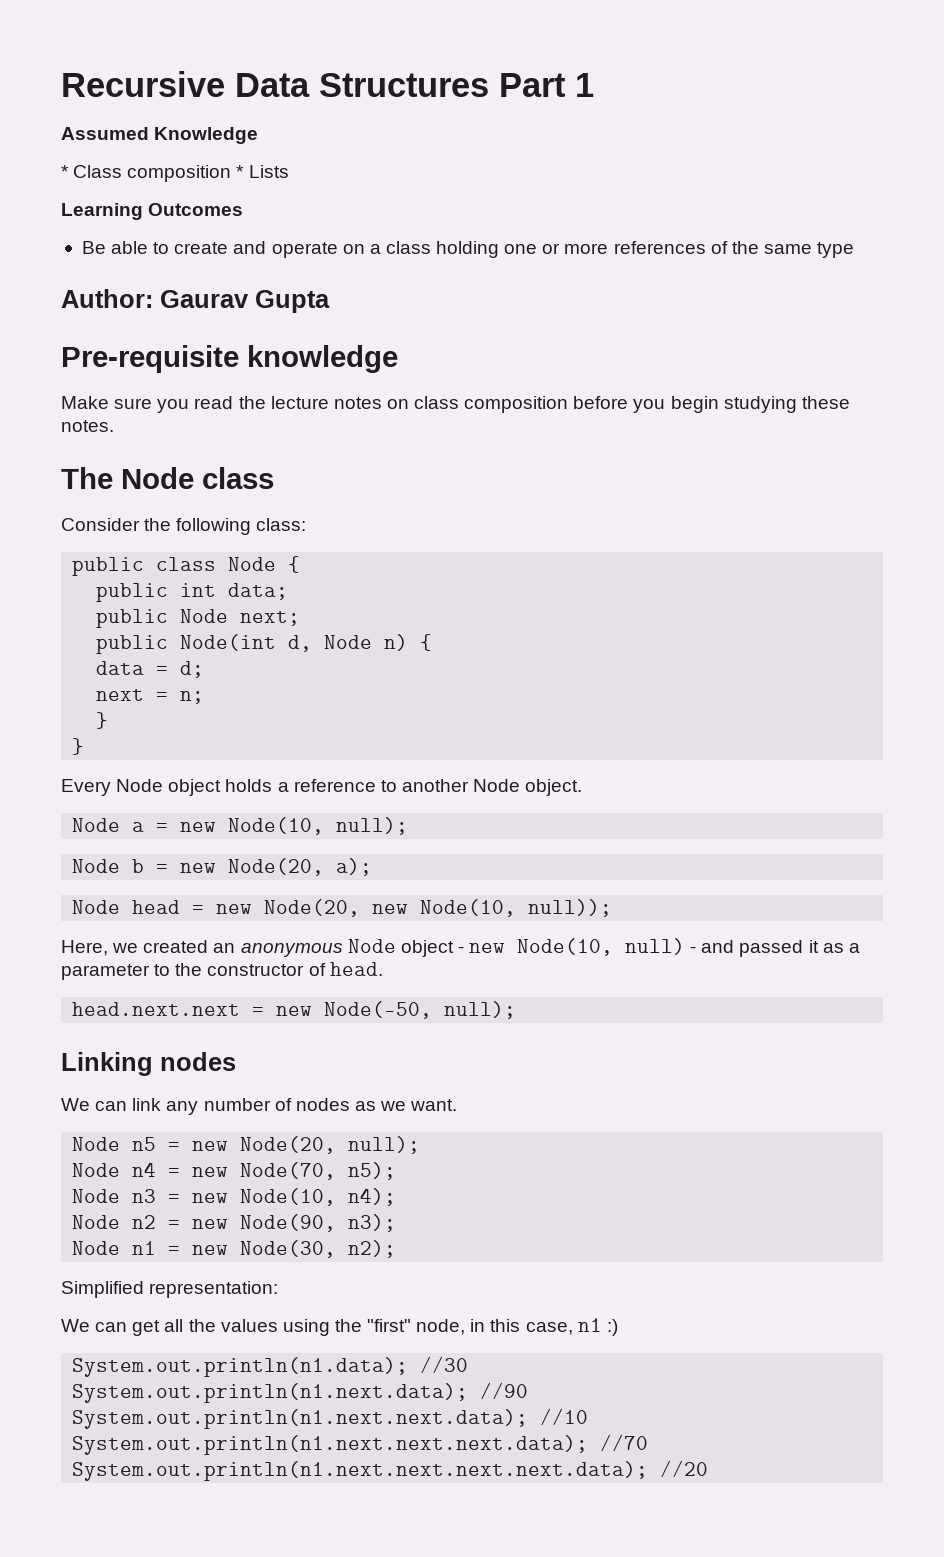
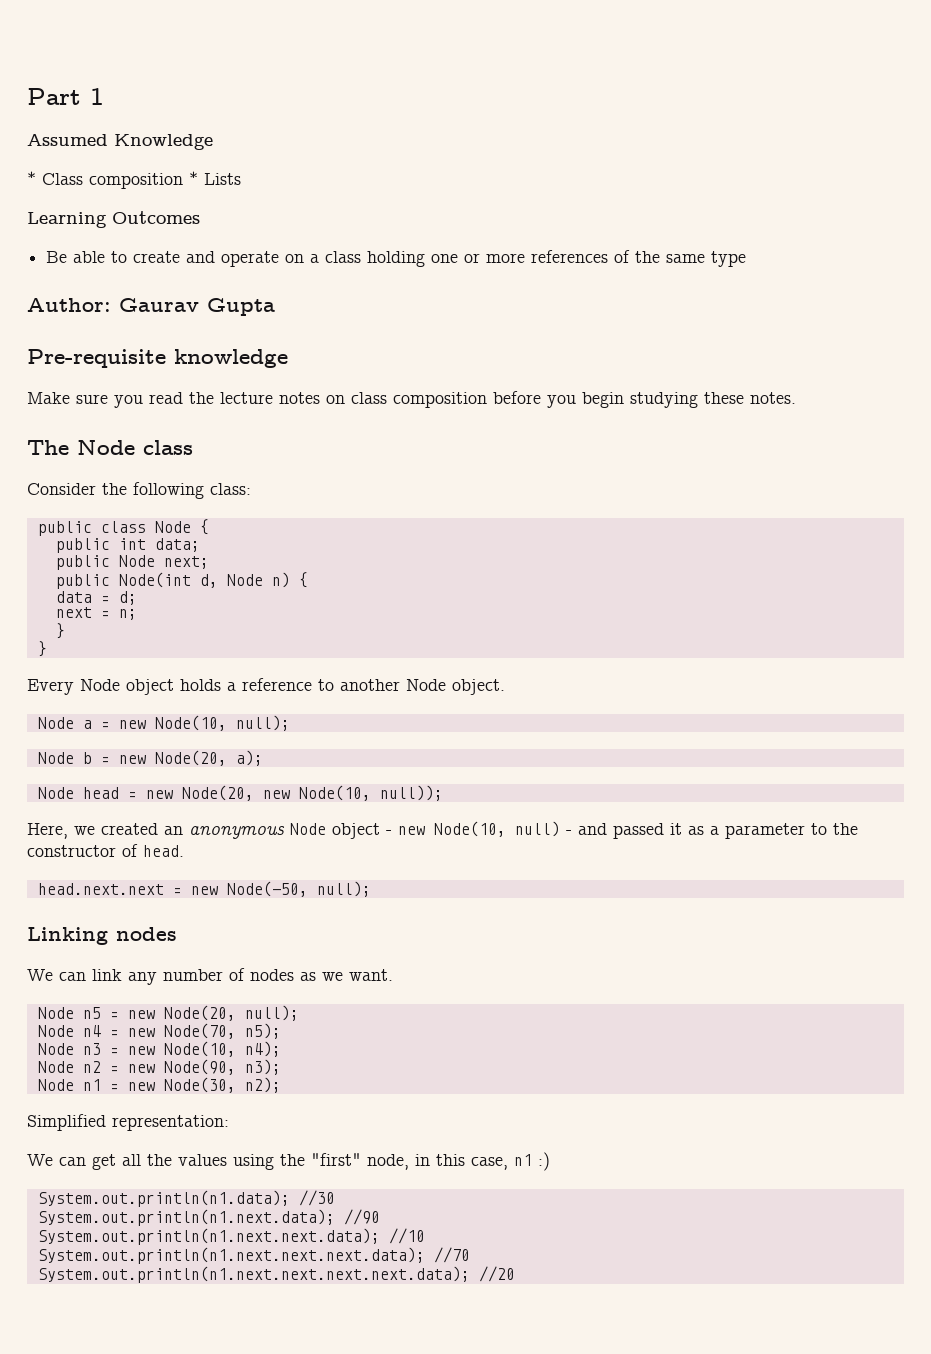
[61,71,489,97] Recursive Data Structures -> (27, 96) none

